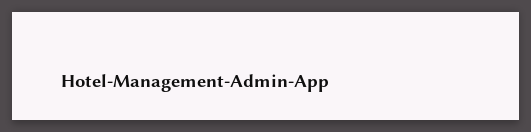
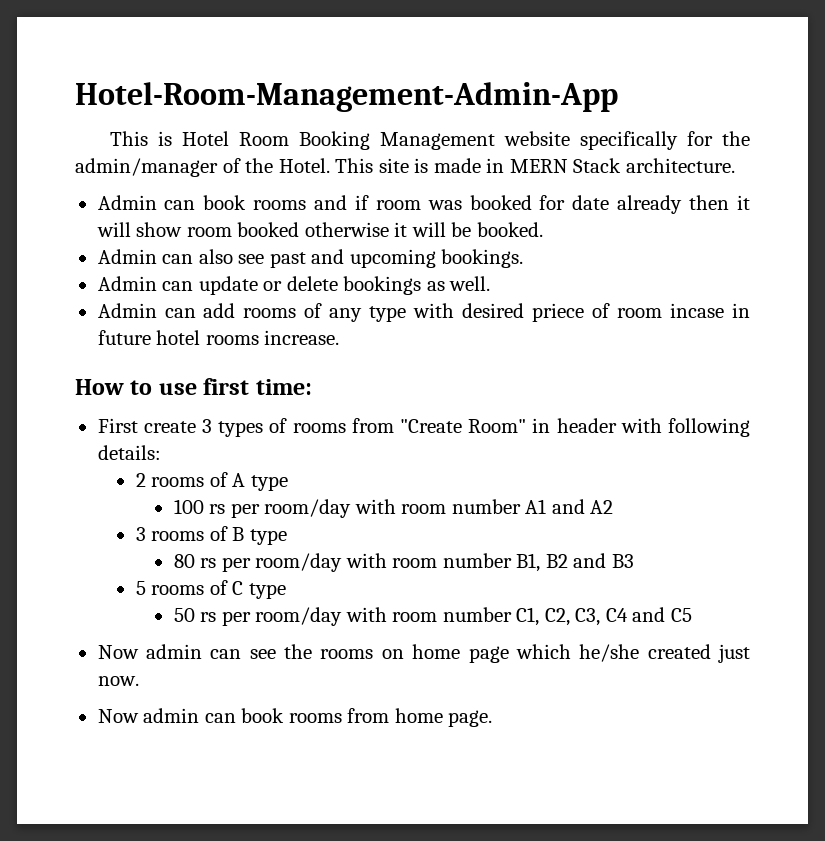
[61,74,329,92] Hotel-Management-Admin-App -> [75,82,618,112] [110,131,751,150] [75,158,735,177] [97,195,751,214] [96,222,543,237] [97,249,524,268] [97,276,491,295] [97,303,751,322] [97,330,340,345] [75,378,312,395] [97,418,750,437] [97,445,161,460] [135,472,288,491] [173,499,614,518] [135,526,287,545] [173,553,634,572] [135,580,286,599] [173,607,692,626] [97,644,751,663] [97,676,139,686] [97,708,493,727] Hotel-Room-Management-Admin-App // This is Hotel Room Booking Management website specifically for the admin/manager of the Hotel. This site is made in MERN Stack architecture. // Admin can book rooms and if room was booked for date already then it will show room booked otherwise it will be booked. // Admin can also see past and upcoming bookings. // Admin can update or delete bookings as well. // Admin can add rooms of any type with desired priece of room incase in future hotel rooms increase. // How to use first time: // First create 3 types of rooms from "Create Room" in header with following details: // 2 rooms of A type // 100 rs per room/day with room number A1 and A2 // 3 rooms of B type // 80 rs per room/day with room number B1, B2 and B3 // 5 rooms of C type // 50 rs per room/day with room number C1, C2, C3, C4 and C5 // Now admin can see the rooms on home page which he/she created just now. // Now admin can book rooms from home page.

